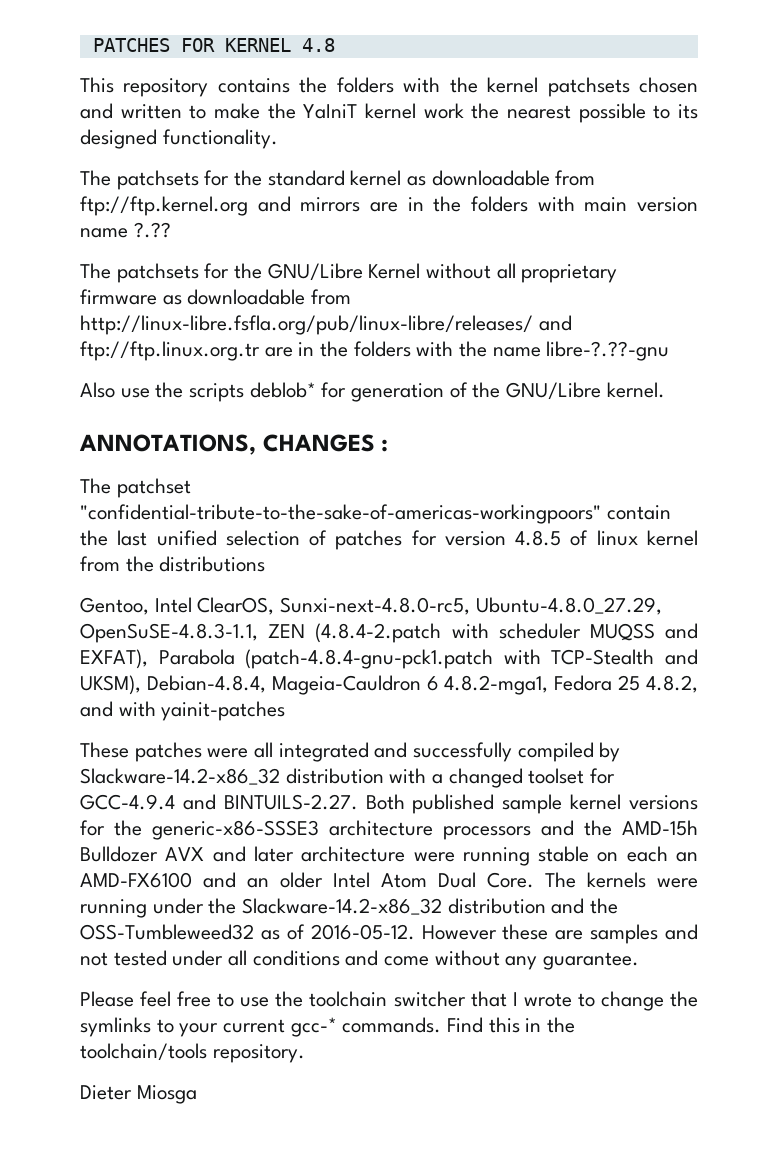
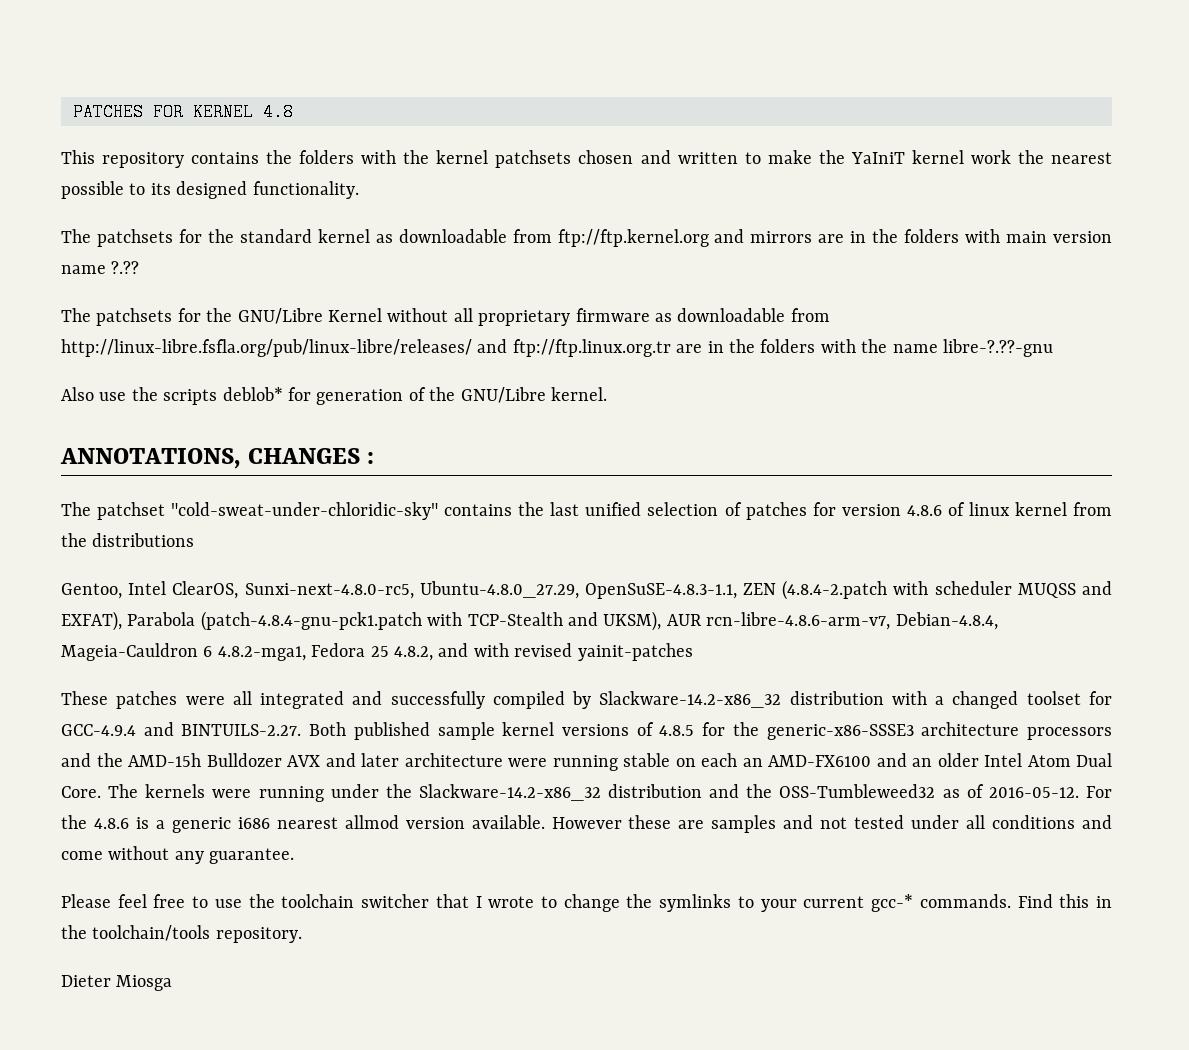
[80,504,671,524] "confidential-tribute-to-the-sake-of-americas-workingpoors" contain -> [171,502,513,520] "cold-sweat-under-chloridic-sky" contains
[515,530,562,546] 4.8.5 -> [906,505,942,516] 4.8.6
(141, 685) none -> [666,612,891,630] AUR rcn-libre-4.8.6-arm-v7,
(156, 709) none -> [514,643,573,657] revised
(698, 802) none -> [636,722,695,736] of 4.8.5
(415, 932) none -> [1086,786,1112,798] [61,815,545,833] For the 4.8.6 is a generic i686 nearest allmod version available.

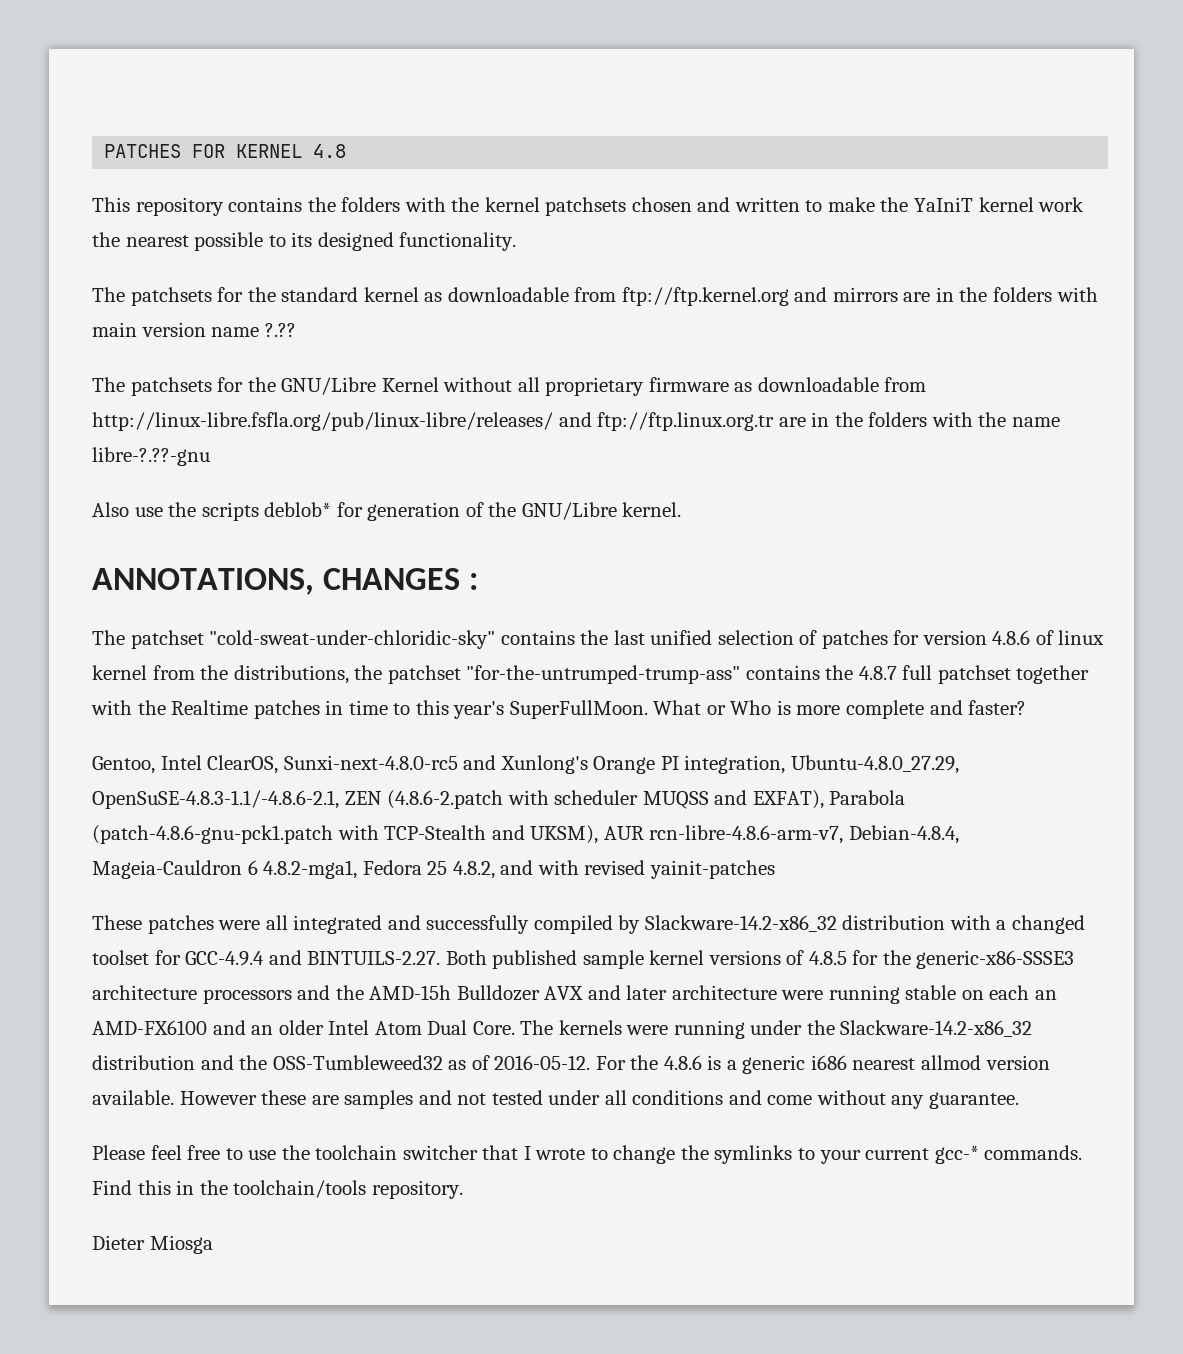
[92,533,195,547] [61,580,888,600] distributions // Gentoo, Intel ClearOS, Sunxi-next-4.8.0-rc5, Ubuntu-4.8.0_27.29, OpenSuSE-4.8.3-1.1, ZEN (4.8.4-2.patch -> [233,665,1090,684] [91,700,1027,719] [92,755,959,774] [92,790,504,809] distributions, the patchset "for-the-untrumped-trump-ass" contains the 4.8.7 full patchset together with the Realtime patches in time to this year's SuperFullMoon. What or Who is more complete and faster? // Gentoo, Intel ClearOS, Sunxi-next-4.8.0-rc5 and Xunlong's Orange PI integration, Ubuntu-4.8.0_27.29, OpenSuSE-4.8.3-1.1/-4.8.6-2.1, ZEN (4.8.6-2.patch
[200,611,422,631] (patch-4.8.4-gnu-pck1.patch -> [92,825,333,844] (patch-4.8.6-gnu-pck1.patch

